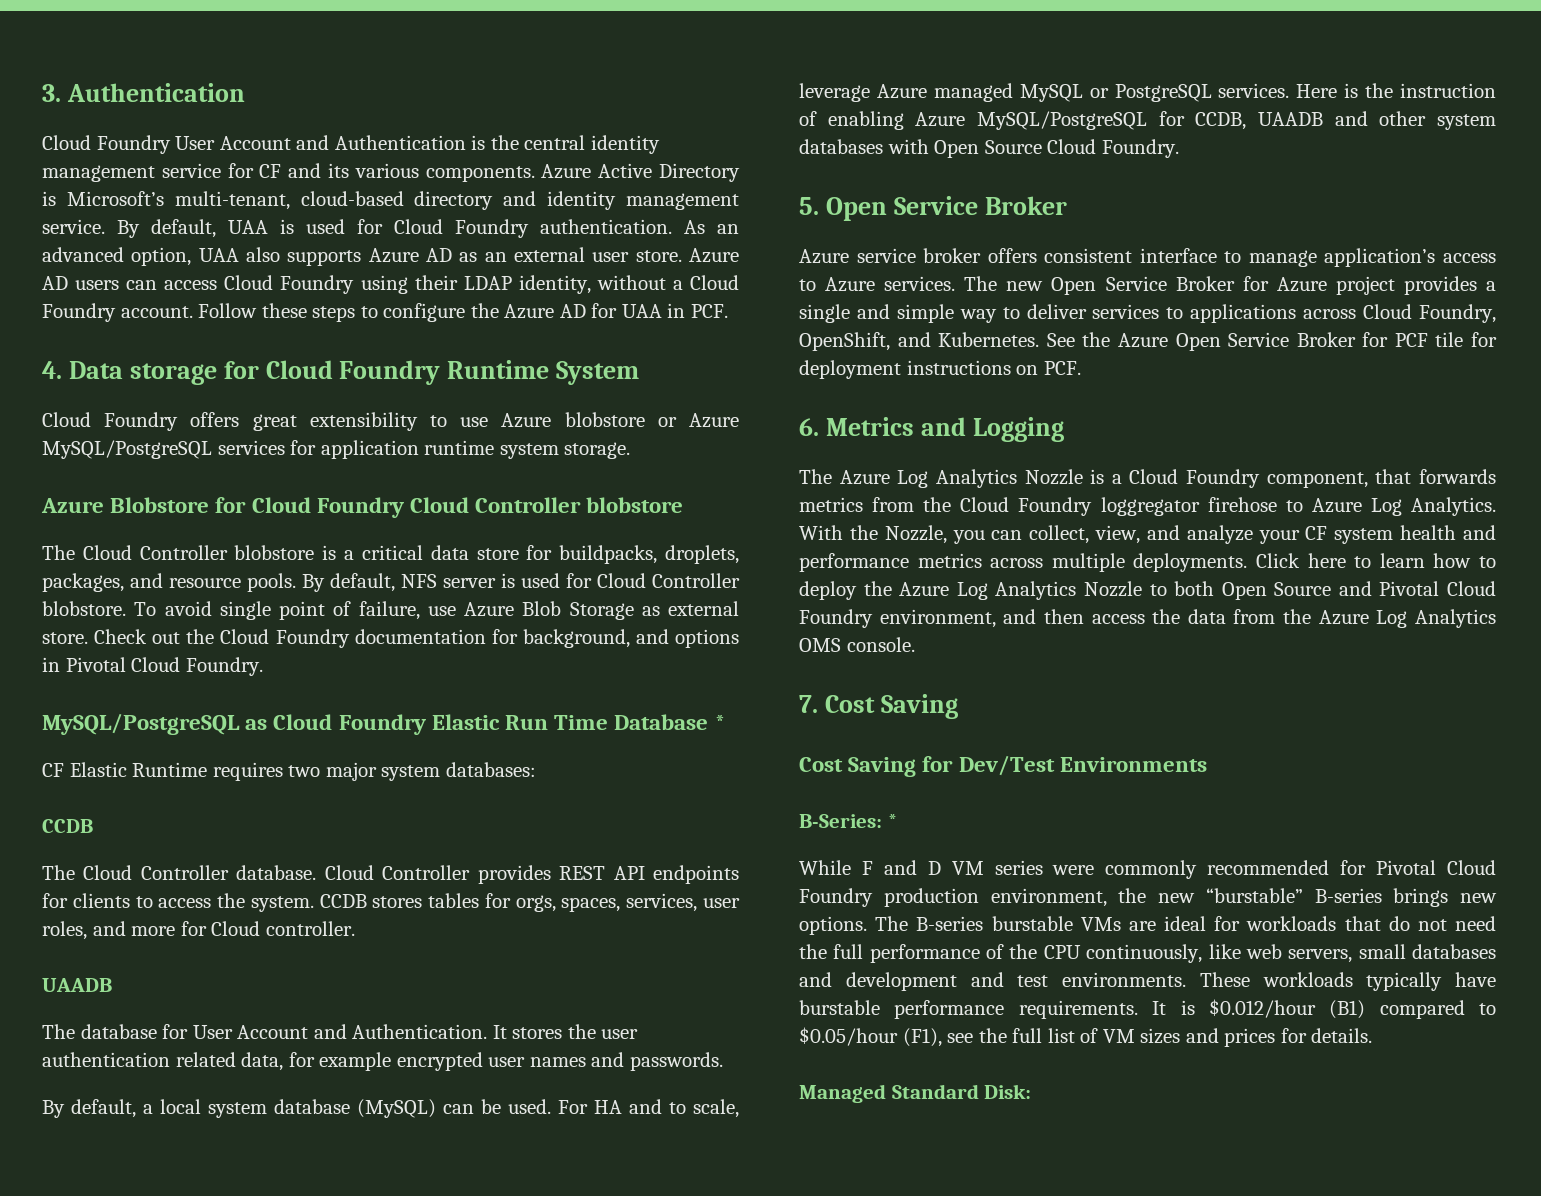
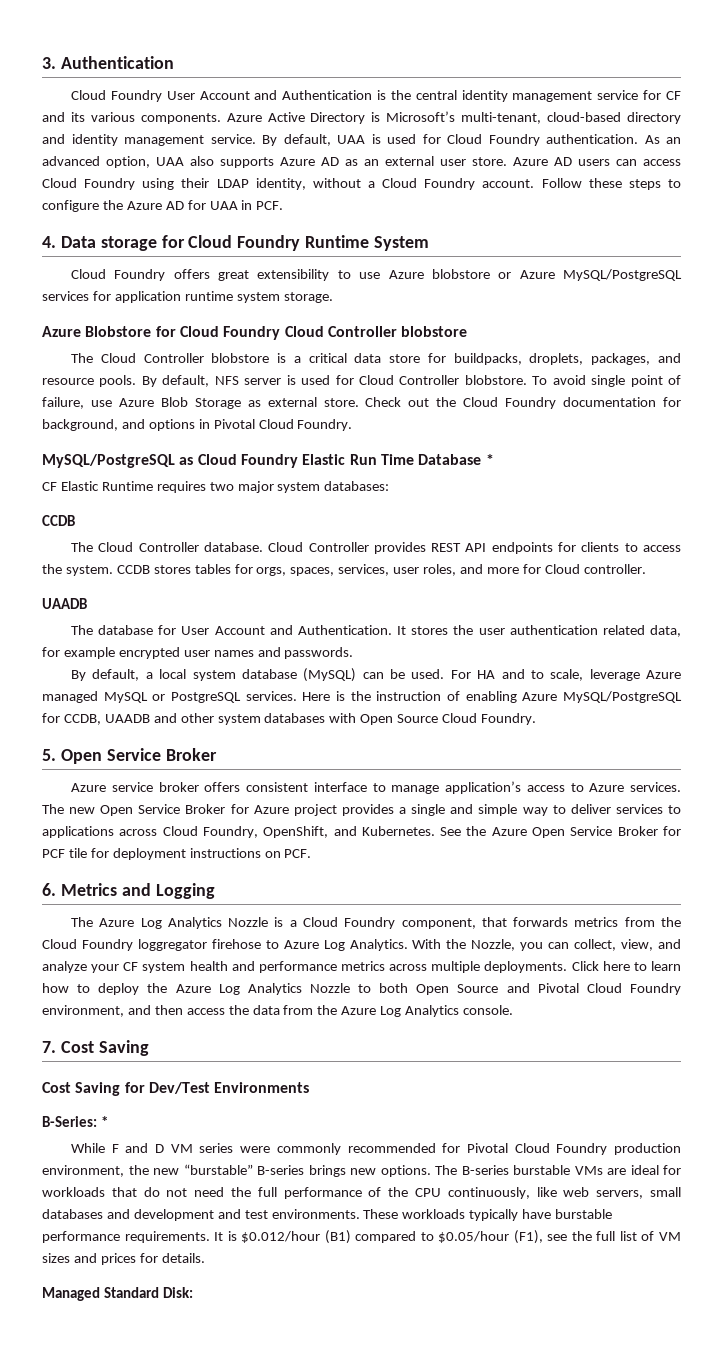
[799,638,841,652] OMS -> (460, 1011) none

